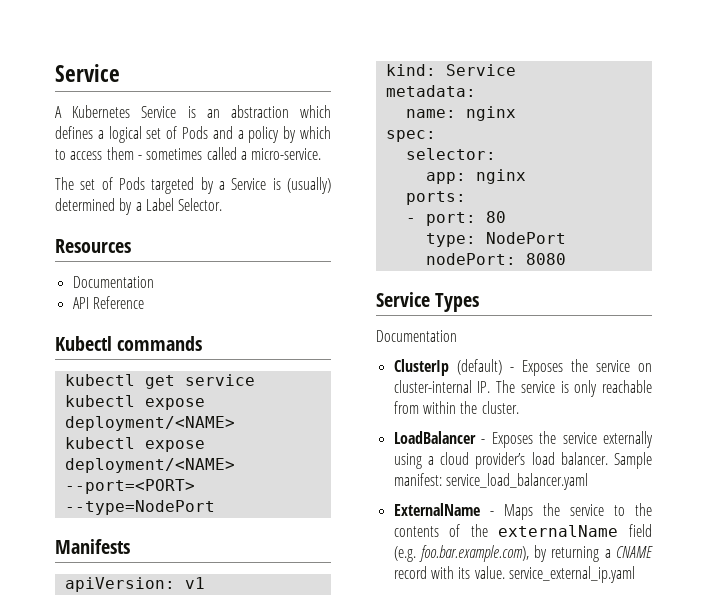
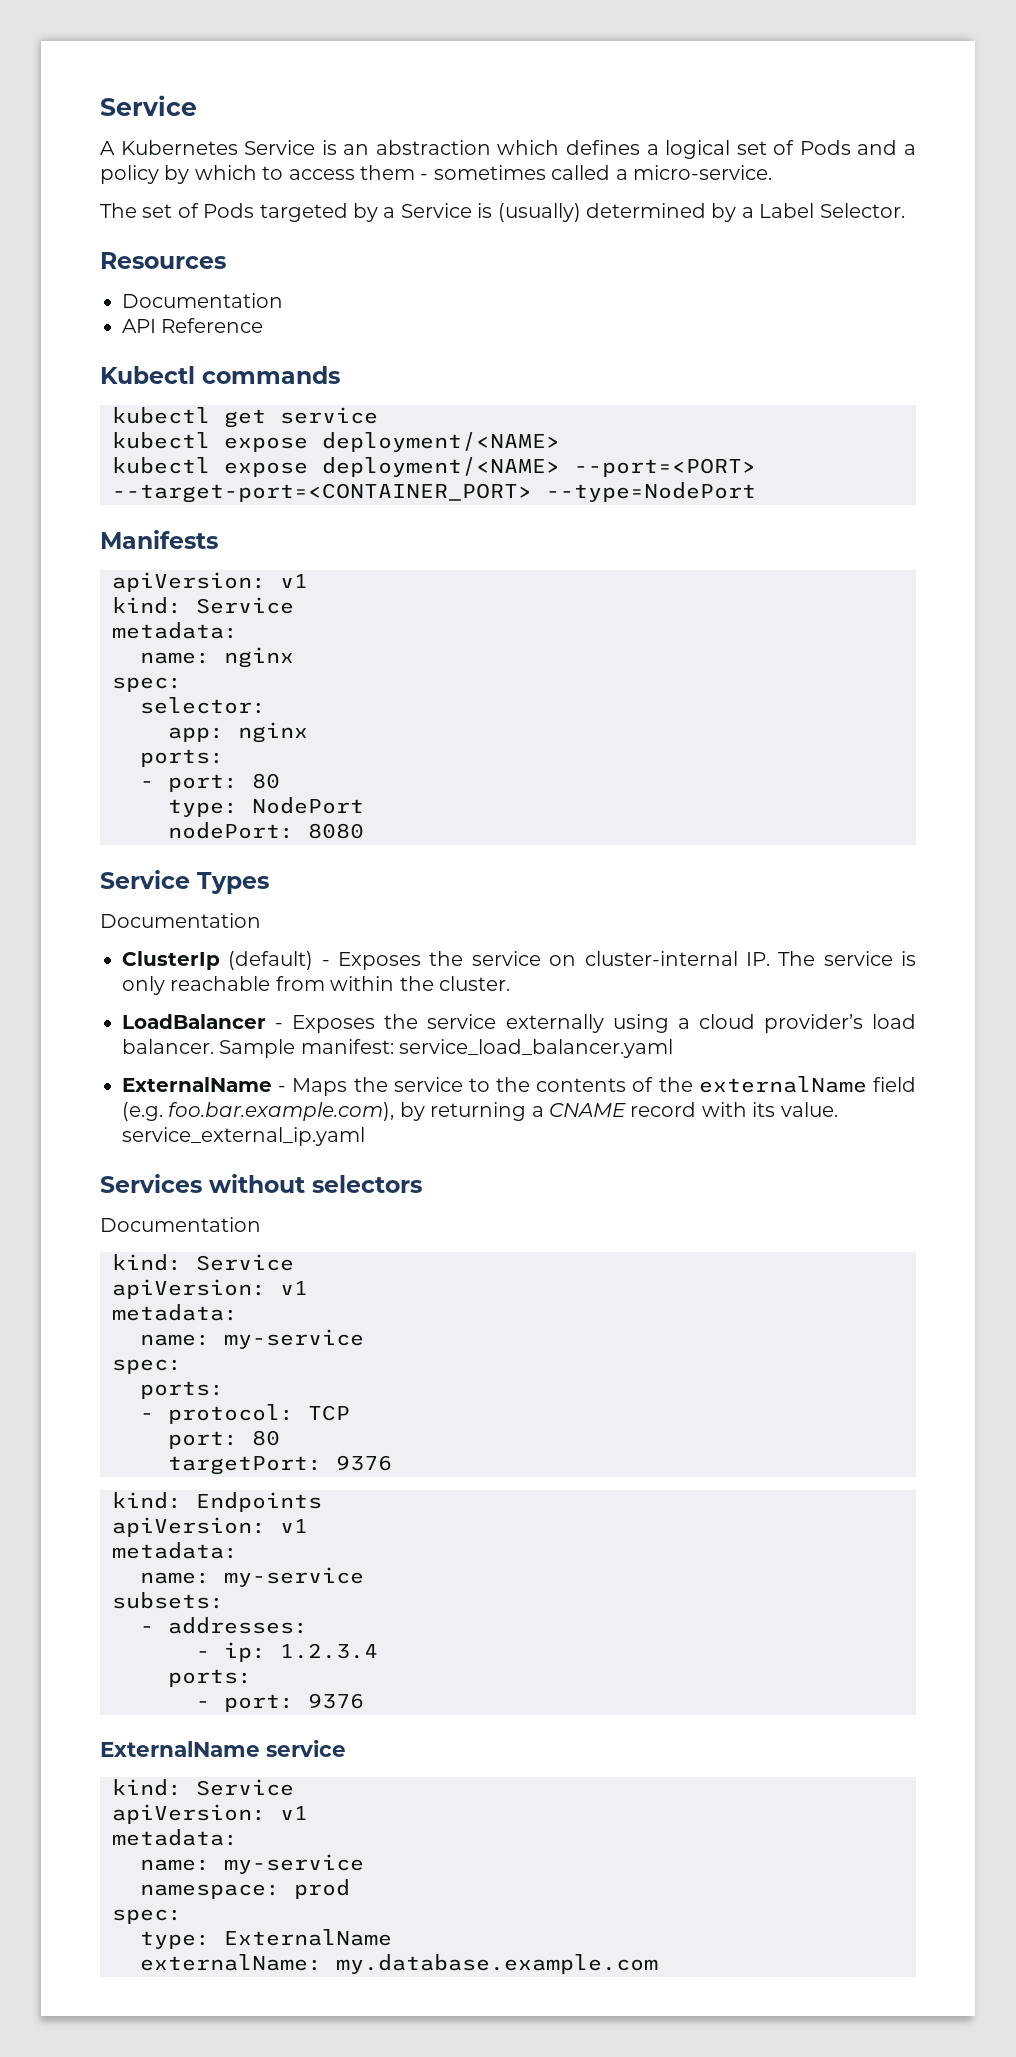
(195, 486) none -> [112,483,532,503] --target-port=<CONTAINER_PORT>
(635, 574) none -> [100,1174,422,1193] [100,1217,261,1232] [112,1254,294,1271] [112,1279,308,1299] [112,1304,238,1321] [140,1329,364,1349] [112,1359,182,1374] [140,1381,224,1399] [140,1404,350,1424] [168,1430,280,1449] [168,1455,392,1475] [112,1492,322,1512] [112,1517,308,1537] [112,1542,238,1559] [140,1567,364,1587] [112,1592,224,1609] [140,1617,308,1634] [196,1642,378,1662] [168,1669,252,1687] [196,1693,364,1712] [100,1740,346,1757] [112,1779,294,1796] [112,1804,308,1824] [112,1829,238,1846] [140,1854,364,1874] [140,1879,350,1899] [112,1909,182,1924] [140,1929,392,1949] [140,1954,658,1974] // Services without selectors // Documentation // kind: Service // apiVersion: v1 // metadata: // name: my-service // spec: // ports: // - protocol: TCP // port: 80 // targetPort: 9376 // kind: Endpoints // apiVersion: v1 // metadata: // name: my-service // subsets: // - addresses: // - ip: 1.2.3.4 // ports: // - port: 9376 // ExternalName service // kind: Service // apiVersion: v1 // metadata: // name: my-service // namespace: prod // spec: // type: ExternalName // externalName: my.database.example.com

